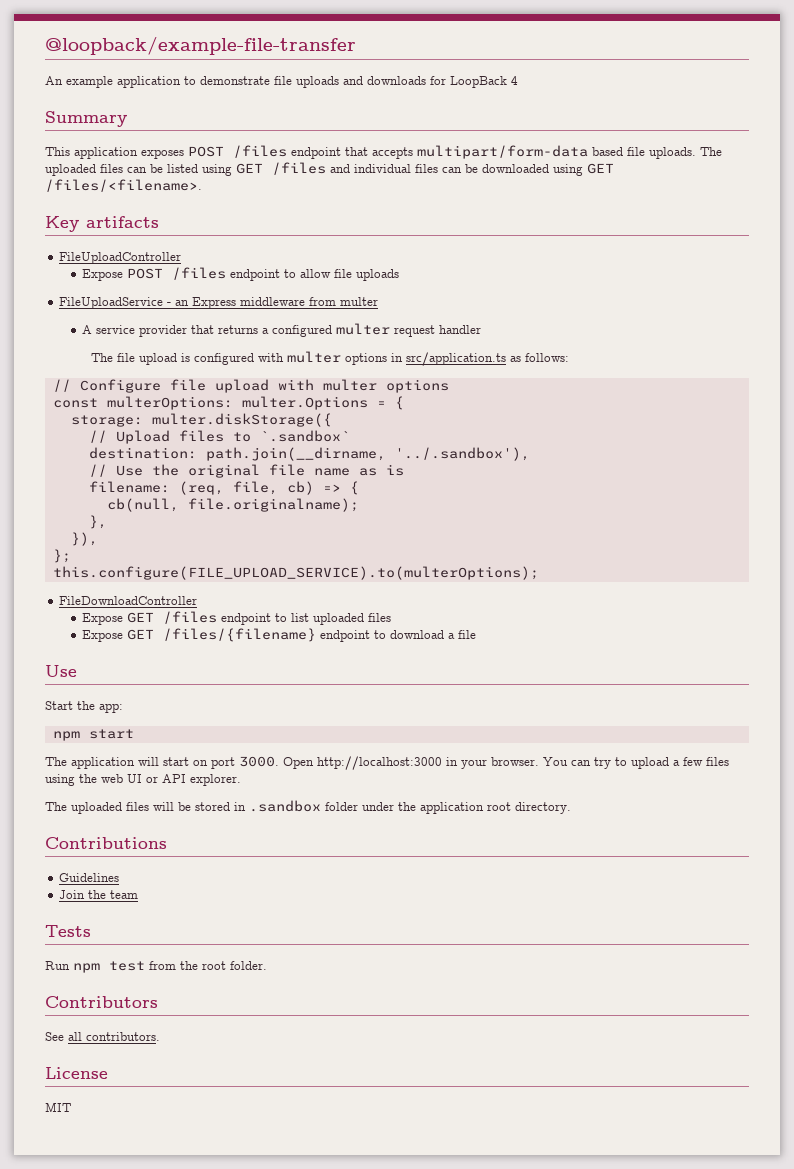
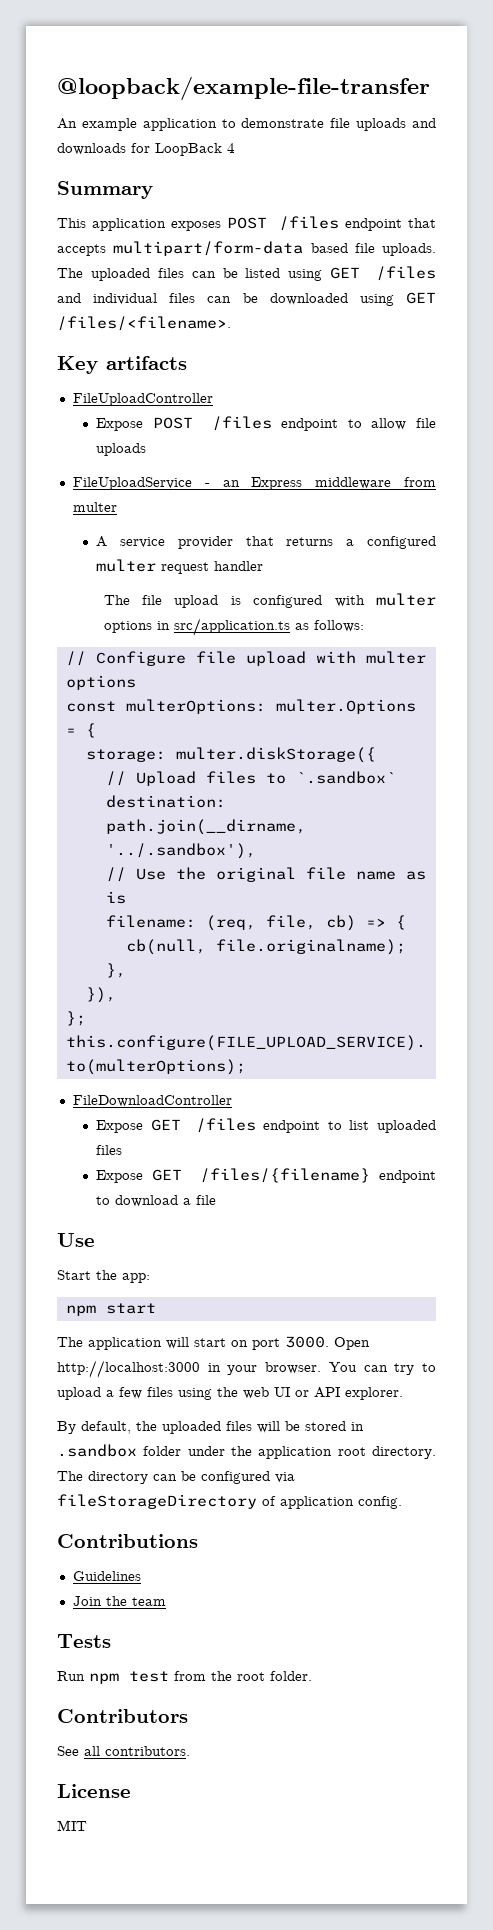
[45,802,67,811] The -> [57,1421,157,1434] By default, the
(571, 808) none -> [57,1471,295,1484] [57,1494,402,1509] The directory can be configured via fileStorageDirectory of application config.

